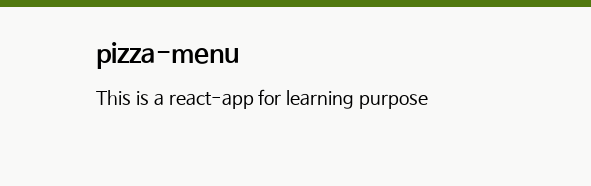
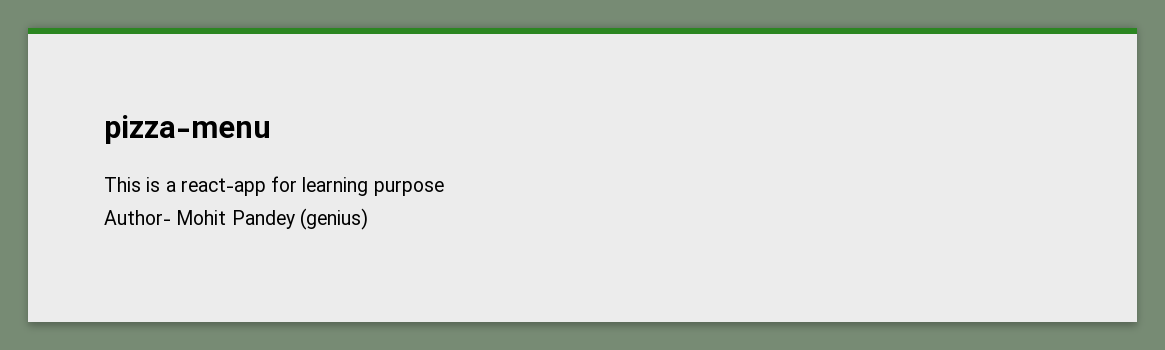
(429, 101) none -> [104,208,368,230] // Author- Mohit Pandey (genius)

